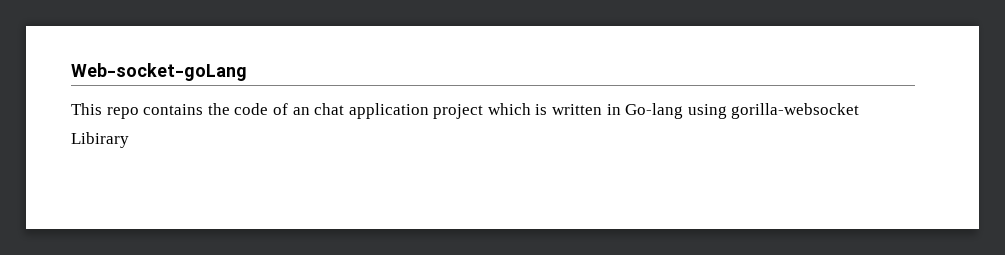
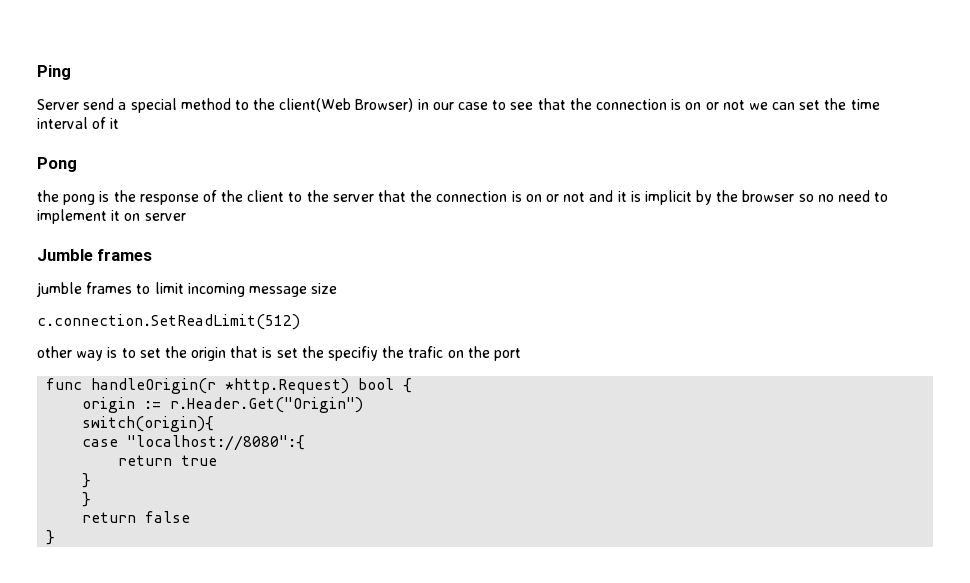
[71,63,247,81] [71,103,860,119] [71,132,129,148] Web-socket-goLang // This repo contains the code of an chat application project which is written in Go-lang using gorilla-websocket Libirary -> [37,65,71,80] [37,98,880,113] [37,117,120,129] [37,157,77,172] [37,190,889,205] [37,209,186,224] [37,249,153,261] [36,282,338,297] [37,314,300,330] [37,346,521,361] [46,378,413,394] [82,397,364,413] [82,416,215,432] [82,435,306,451] [118,455,218,466] [82,473,92,488] [82,492,92,507] [82,511,191,523] [46,530,56,545] Ping // Server send a special method to the client(Web Browser) in our case to see that the connection is on or not we can set the time interval of it // Pong // the pong is the response of the client to the server that the connection is on or not and it is implicit by the browser so no need to implement it on server // Jumble frames // jumble frames to limit incoming message size // c.connection.SetReadLimit(512) // other way is to set the origin that is set the specifiy the trafic on the port // func handleOrigin(r *http.Request) bool { // origin := r.Header.Get("Origin") // switch(origin){ // case "localhost://8080":{ // return true // } // } // return false // }

